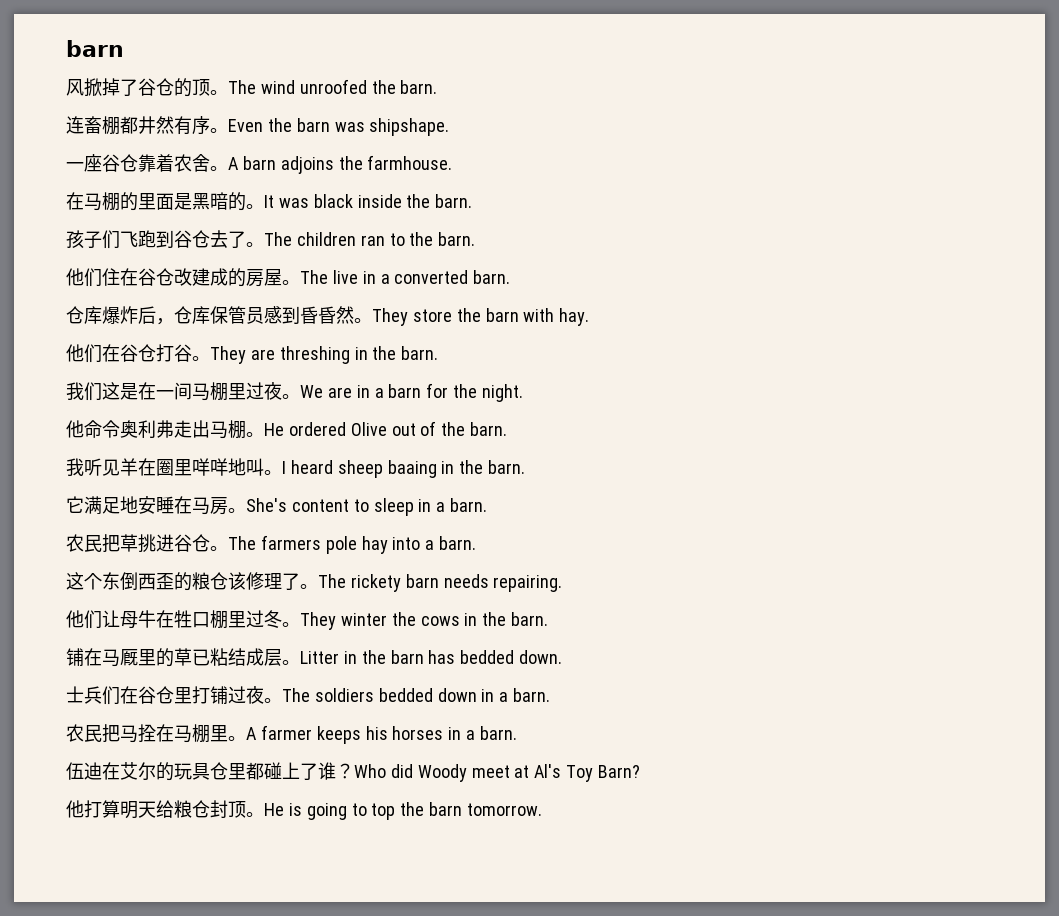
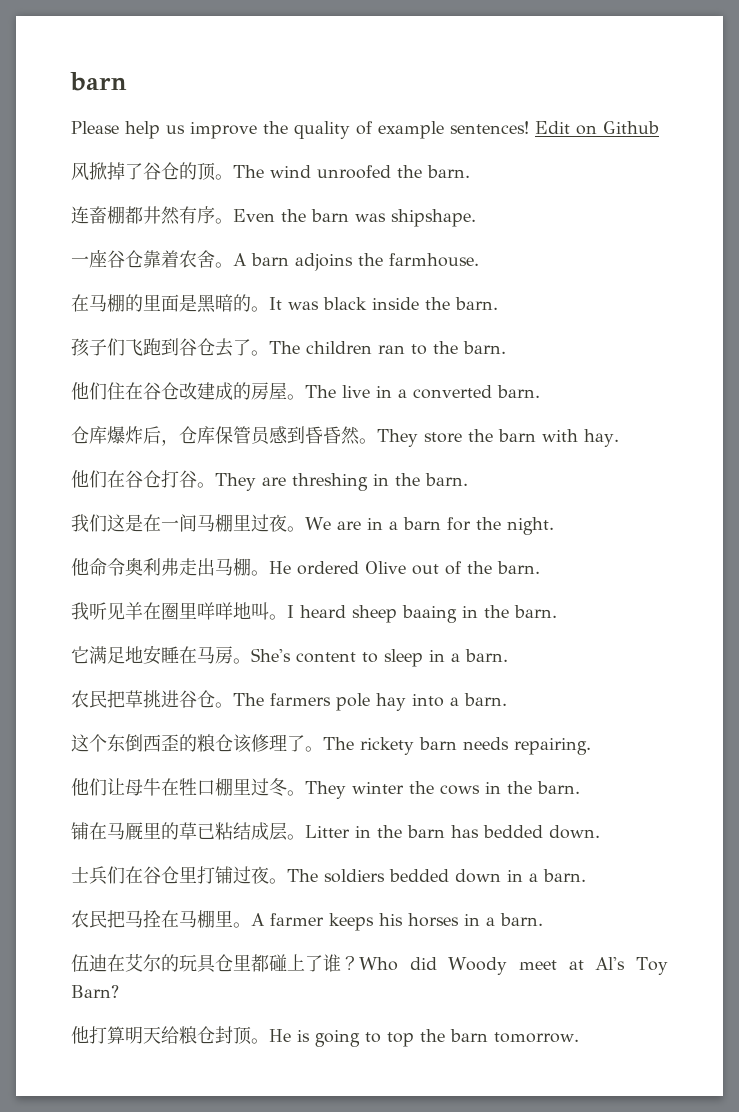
[66,40,124,57] barn -> [70,72,127,91] [71,121,659,139] barn // Please help us improve the quality of example sentences! Edit on Github

